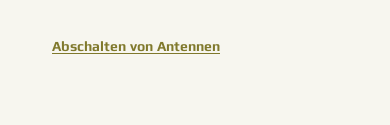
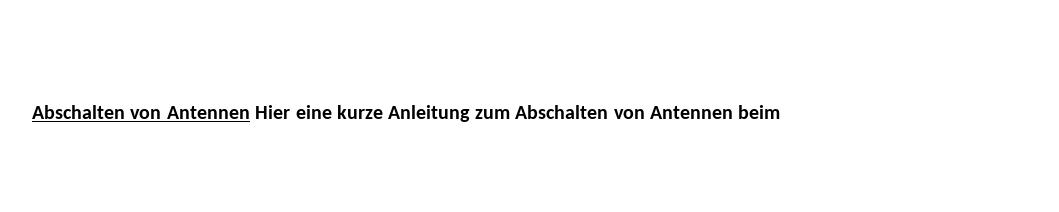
[52,41,220,52] Abschalten von Antennen -> [32,105,781,122] Abschalten von Antennen Hier eine kurze Anleitung zum Abschalten von Antennen beim

